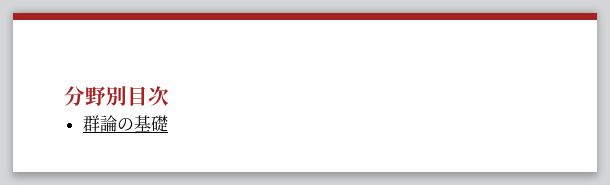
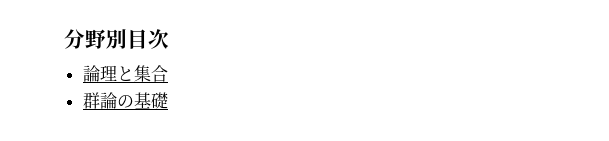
(169, 96) none -> [82,65,168,82] // 論理と集合

